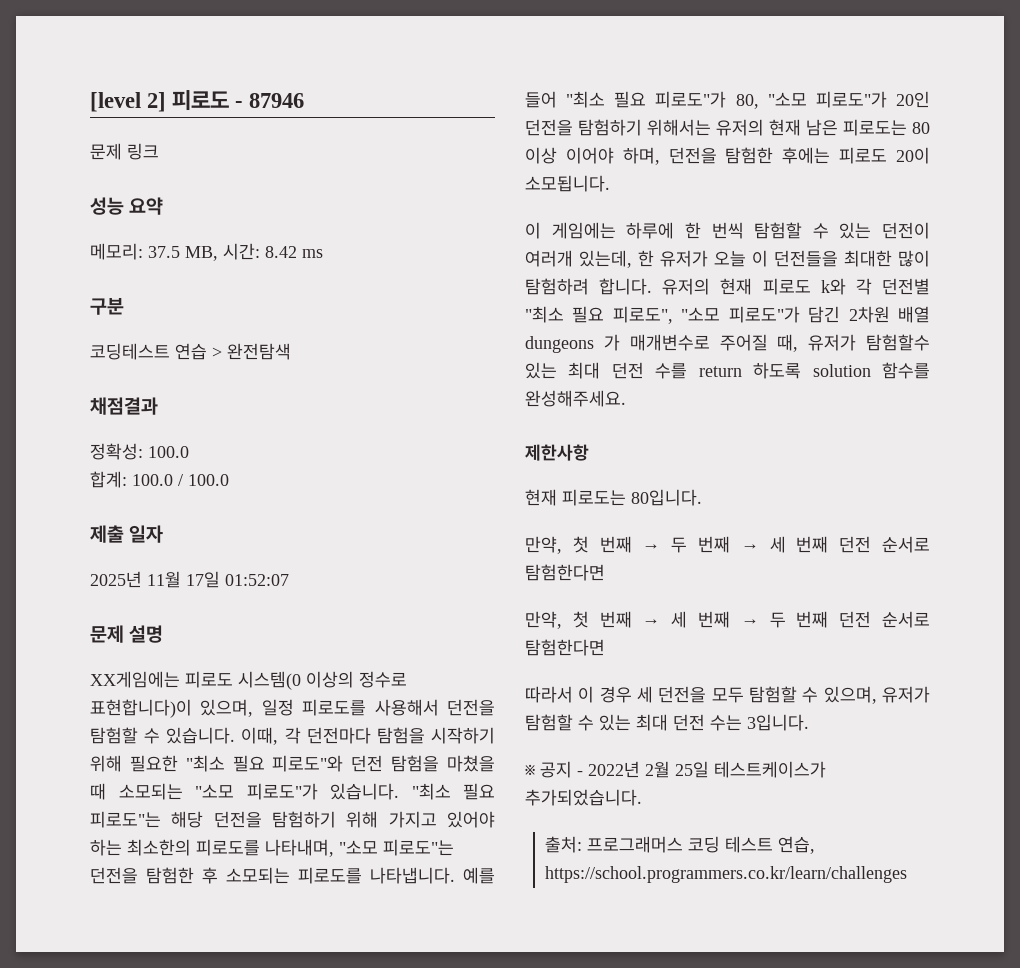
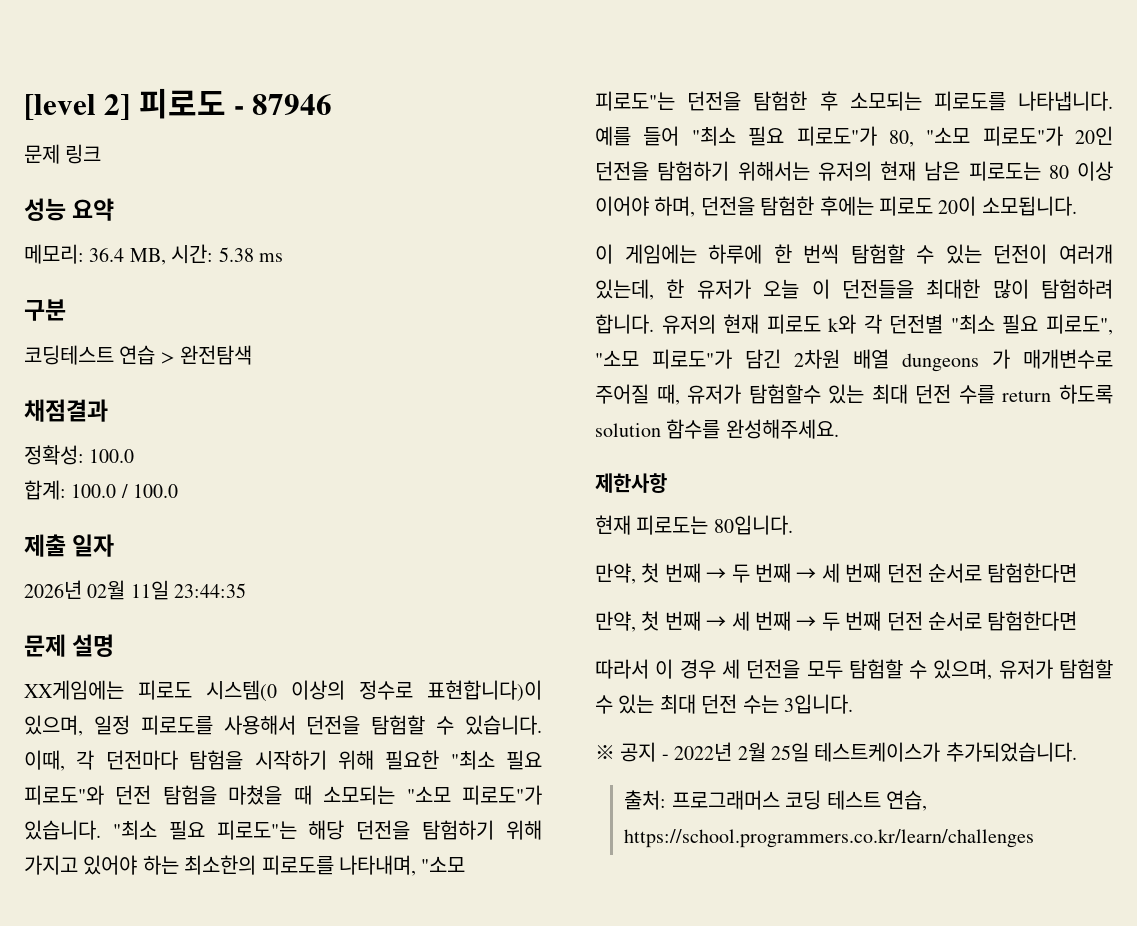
[148,246,180,258] 37.5 -> [89,247,125,262] 36.4
[265,246,297,258] 8.42 -> [218,247,254,262] 5.38
[90,571,289,588] 2025년 11월 17일 01:52:07 -> [24,580,247,600] 2026년 02월 11일 23:44:35

